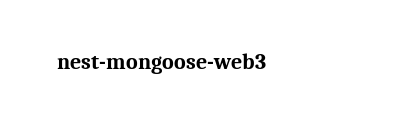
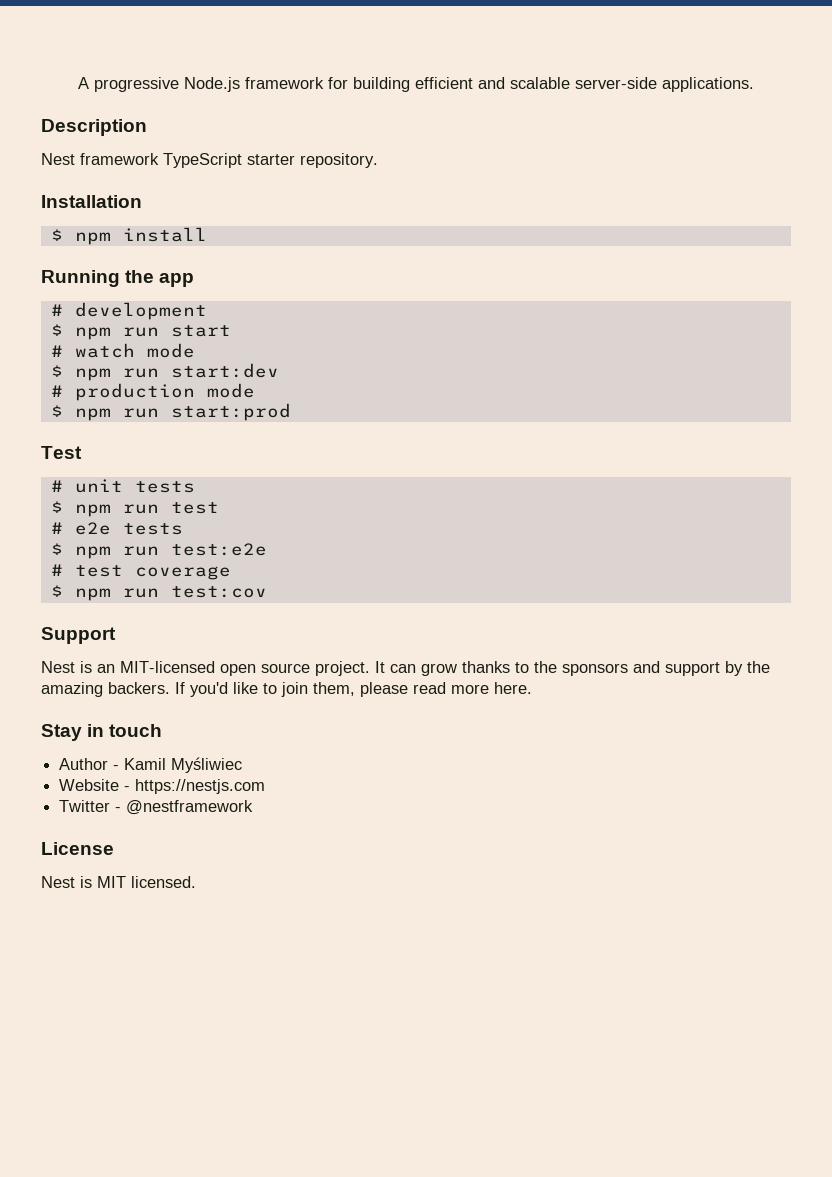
[57,53,266,74] nest-mongoose-web3 -> [78,77,754,92] [41,119,147,136] [41,153,378,168] [41,195,142,208] [50,227,207,245] [41,270,195,287] [50,302,207,320] [50,324,231,340] [50,343,195,358] [50,363,279,381] [50,383,255,401] [50,403,291,421] [41,446,82,459] [50,479,195,493] [50,501,219,517] [50,522,183,535] [50,543,267,559] [50,564,231,580] [50,585,267,601] [41,627,116,644] [41,661,770,676] [41,682,532,697] [41,724,163,741] [59,757,243,773] [59,779,266,794] [59,800,254,815] [41,842,114,855] [41,876,196,888] A progressive Node.js framework for building efficient and scalable server-side applications. // Description // Nest framework TypeScript starter repository. // Installation // $ npm install // Running the app // # development // $ npm run start // # watch mode // $ npm run start:dev // # production mode // $ npm run start:prod // Test // # unit tests // $ npm run test // # e2e tests // $ npm run test:e2e // # test coverage // $ npm run test:cov // Support // Nest is an MIT-licensed open source project. It can grow thanks to the sponsors and support by the amazing backers. If you'd like to join them, please read more here. // Stay in touch // Author - Kamil Myśliwiec // Website - https://nestjs.com // Twitter - @nestframework // License // Nest is MIT licensed.

